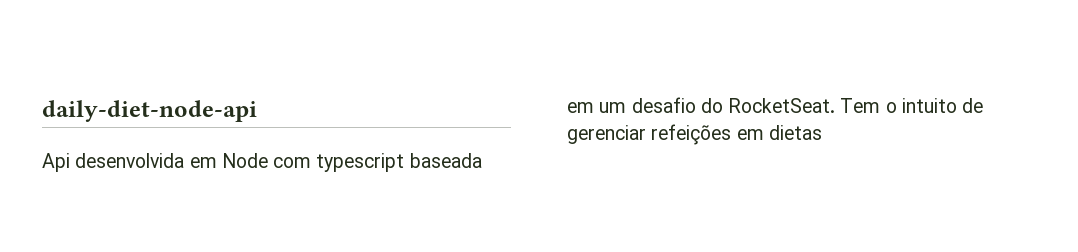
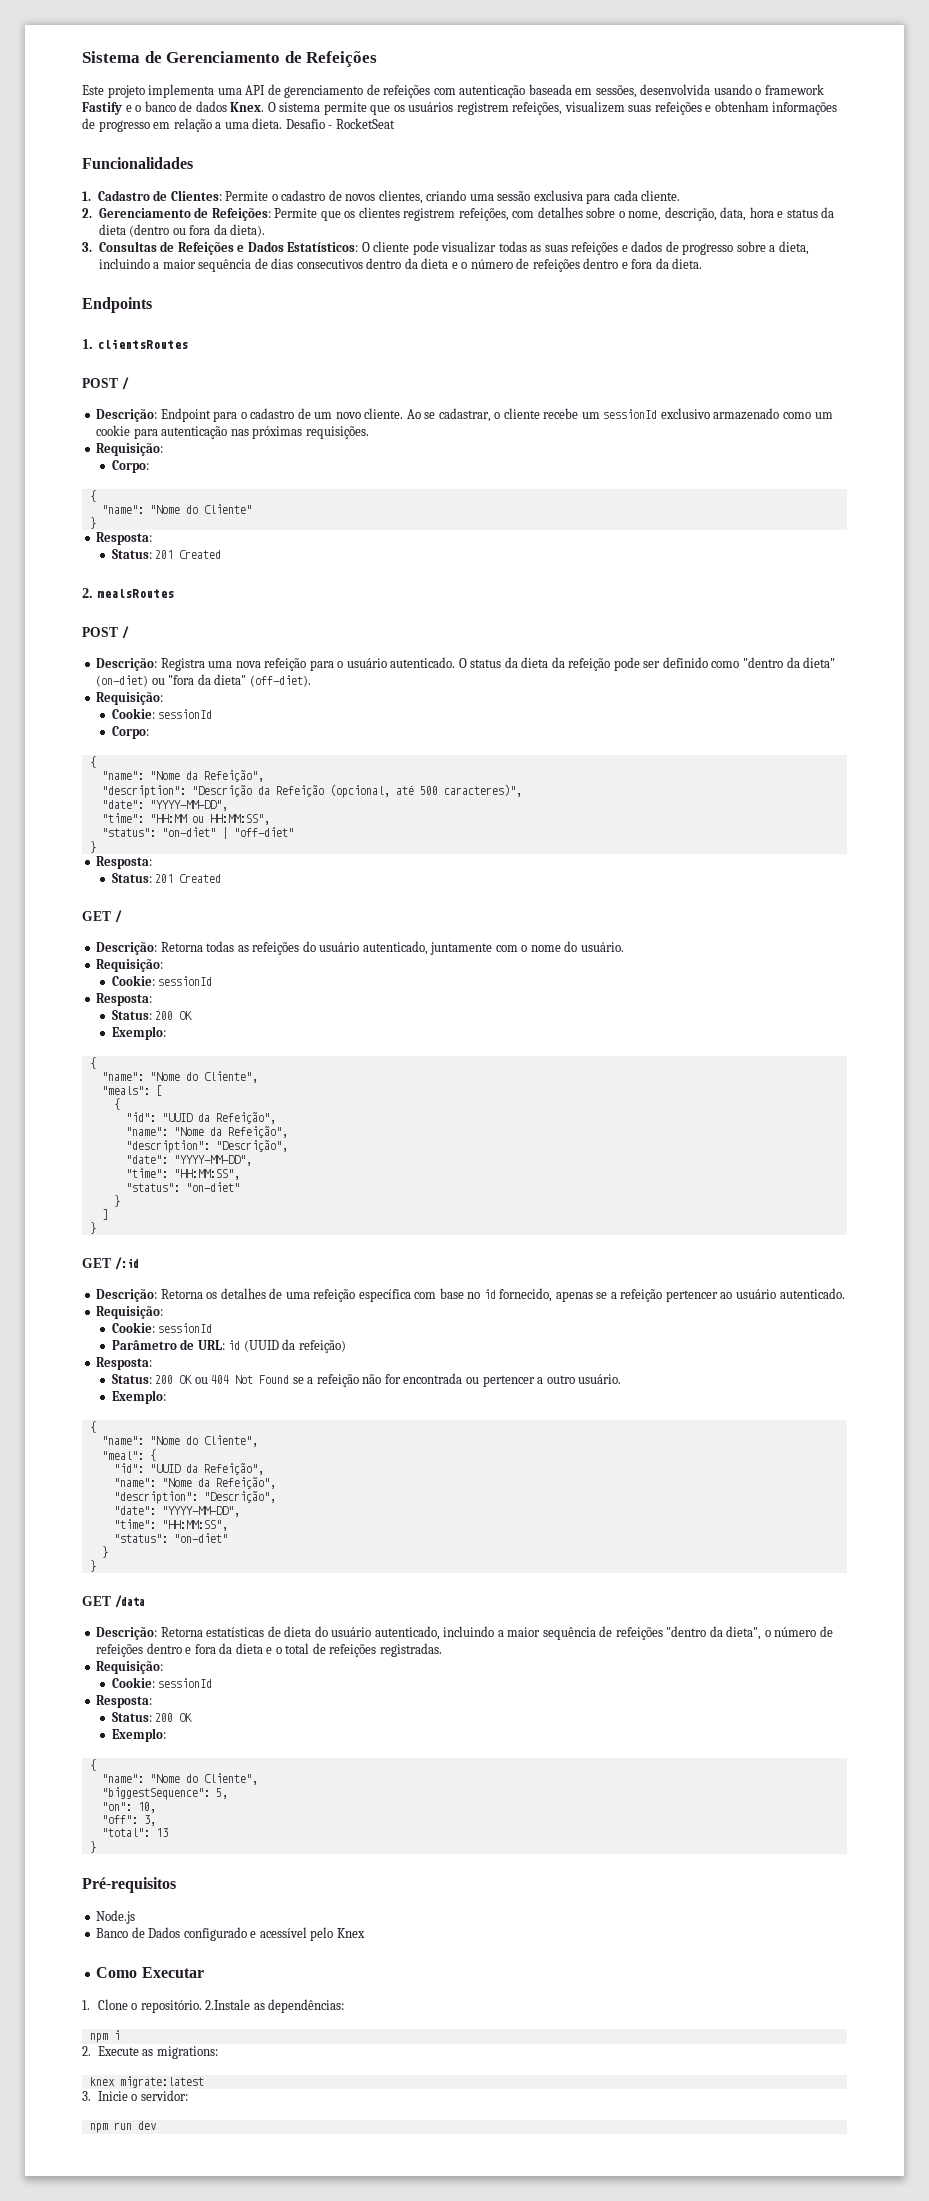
[42,100,257,122] [42,153,482,172] [567,97,984,113] [567,124,822,145] daily-diet-node-api // Api desenvolvida em Node com typescript baseada em um desafio do RocketSeat. Tem o intuito de gerenciar refeições em dietas -> [82,51,378,67] [82,84,824,98] [82,101,838,115] [82,118,395,132] [82,157,193,169] [82,190,681,204] [82,207,835,221] [98,224,266,237] [82,241,809,255] [98,258,703,272] [82,297,152,313] [82,339,188,349] [82,377,129,390] [96,408,833,422] [96,425,369,439] [96,443,164,456] [111,460,149,473] [89,490,96,502] [101,504,252,514] [89,517,96,529] [96,532,153,545] [111,549,222,559] [82,588,174,598] [82,626,129,639] [96,657,836,671] [96,674,311,687] [96,692,164,705] [111,708,213,719] [111,726,149,739] [89,756,96,768] [101,770,264,782] [101,784,522,798] [101,800,228,811] [101,813,270,825] [101,827,294,839] [89,841,96,853] [96,856,153,869] [111,873,222,883] [82,910,122,923] [96,941,624,955] [96,959,164,972] [111,975,213,986] [96,993,153,1006] [111,1010,193,1020] [111,1026,166,1040] [89,1057,96,1069] [101,1071,258,1083] [101,1085,162,1096] [113,1098,120,1110] [125,1112,276,1124] [125,1126,288,1138] [125,1140,288,1153] [125,1155,252,1166] [125,1168,240,1180] [125,1182,240,1192] [113,1195,120,1207] [101,1209,108,1220] [89,1222,96,1234] [82,1257,139,1270] [96,1288,845,1302] [96,1306,164,1319] [111,1322,213,1333] [111,1339,346,1353] [96,1357,153,1370] [111,1373,622,1387] [111,1390,166,1404] [89,1421,96,1433] [101,1435,258,1447] [101,1449,156,1461] [113,1463,264,1475] [113,1477,276,1489] [113,1491,276,1504] [113,1506,240,1517] [113,1519,228,1531] [113,1533,228,1543] [101,1546,108,1558] [89,1560,96,1572] [82,1595,145,1608] [96,1626,833,1640] [96,1643,442,1657] [96,1661,164,1674] [111,1677,213,1688] [96,1695,153,1708] [111,1712,193,1722] [111,1728,166,1742] [89,1759,96,1771] [101,1773,258,1785] [101,1787,228,1800] [101,1802,156,1813] [101,1815,156,1826] [101,1828,168,1837] [89,1841,96,1853] [82,1877,176,1893] [96,1910,136,1924] [96,1927,365,1941] [96,1967,204,1978] [82,1999,345,2013] [89,2030,120,2043] [82,2046,218,2059] [89,2076,204,2088] [82,2090,188,2101] [89,2121,156,2133] Sistema de Gerenciamento de Refeições // Este projeto implementa uma API de gerenciamento de refeições com autenticação baseada em sessões, desenvolvida usando o framework Fastify e o banco de dados Knex. O sistema permite que os usuários registrem refeições, visualizem suas refeições e obtenham informações de progresso em relação a uma dieta. Desafio - RocketSeat // Funcionalidades // 1. Cadastro de Clientes: Permite o cadastro de novos clientes, criando uma sessão exclusiva para cada cliente. // 2. Gerenciamento de Refeições: Permite que os clientes registrem refeições, com detalhes sobre o nome, descrição, data, hora e status da dieta (dentro ou fora da dieta). // 3. Consultas de Refeições e Dados Estatísticos: O cliente pode visualizar todas as suas refeições e dados de progresso sobre a dieta, incluindo a maior sequência de dias consecutivos dentro da dieta e o número de refeições dentro e fora da dieta. // Endpoints // 1. clientsRoutes // POST / // Descrição: Endpoint para o cadastro de um novo cliente. Ao se cadastrar, o cliente recebe um sessionId exclusivo armazenado como um cookie para autenticação nas próximas requisições. // Requisição: // Corpo: // { // "name": "Nome do Cliente" // } // Resposta: // Status: 201 Created // 2. mealsRoutes // POST / // Descrição: Registra uma nova refeição para o usuário autenticado. O status da dieta da refeição pode ser definido como "dentro da dieta" (on-diet) ou "fora da dieta" (off-diet). // Requisição: // Cookie: sessionId // Corpo: // { // "name": "Nome da Refeição", // "description": "Descrição da Refeição (opcional, até 500 caracteres)", // "date": "YYYY-MM-DD", // "time": "HH:MM ou HH:MM:SS", // "status": "on-diet" | "off-diet" // } // Resposta: // Status: 201 Created // GET / // Descrição: Retorna todas as refeições do usuário autenticado, juntamente com o nome do usuário. // Requisição: // Cookie: sessionId // Resposta: // Status: 200 OK // Exemplo: // { // "name": "Nome do Cliente", // "meals": [ // { // "id": "UUID da Refeição", // "name": "Nome da Refeição", // "description": "Descrição", // "date": "YYYY-MM-DD", // "time": "HH:MM:SS", // "status": "on-diet" // } // ] // } // GET /:id // Descrição: Retorna os detalhes de uma refeição específica com base no id fornecido, apenas se a refeição pertencer ao usuário autenticado. // Requisição: // Cookie: sessionId // Parâmetro de URL: id (UUID da refeição) // Resposta: // Status: 200 OK ou 404 Not Found se a refeição não for encontrada ou pertencer a outro usuário. // Exemplo: // { // "name": "Nome do Cliente", // "meal": { // "id": "UUID da Refeição", // "name": "Nome da Refeição", // "description": "Descrição", // "date": "YYYY-MM-DD", // "time": "HH:MM:SS", // "status": "on-diet" // } // } // GET /data // Descrição: Retorna estatísticas de dieta do usuário autenticado, incluindo a maior sequência de refeições "dentro da dieta", o número de refeições dentro e fora da dieta e o total de refeições registradas. // Requisição: // Cookie: sessionId // Resposta: // Status: 200 OK // Exemplo: // { // "name": "Nome do Cliente", // "biggestSequence": 5, // "on": 10, // "off": 3, // "total": 13 // } // Pré-requisitos // Node.js // Banco de Dados configurado e acessível pelo Knex // Como Executar // 1. Clone o repositório. 2.Instale as dependências: // npm i // 2. Execute as migrations: // knex migrate:latest // 3. Inicie o servidor: // npm run dev

